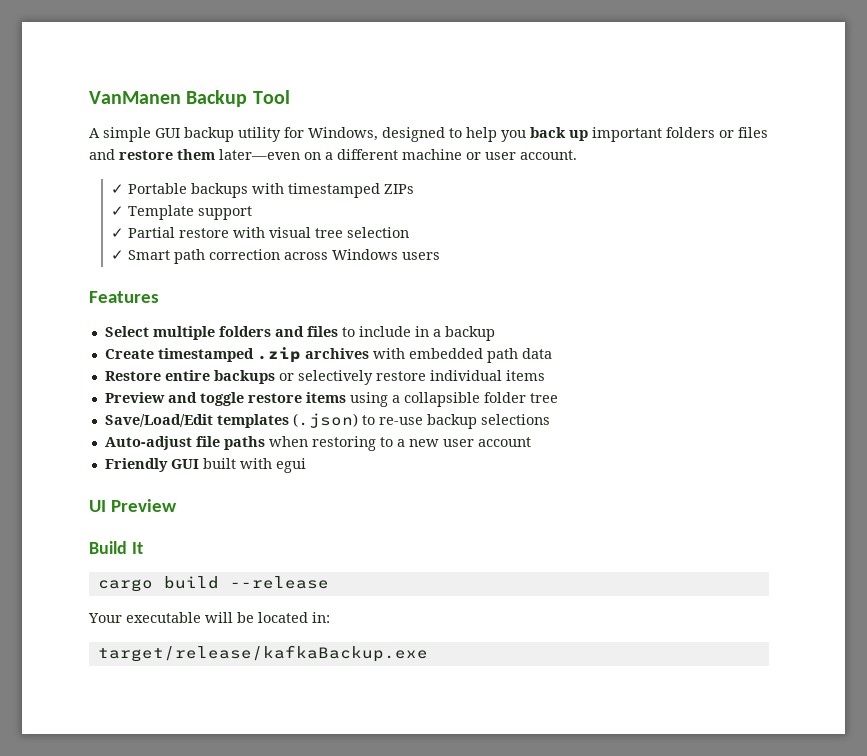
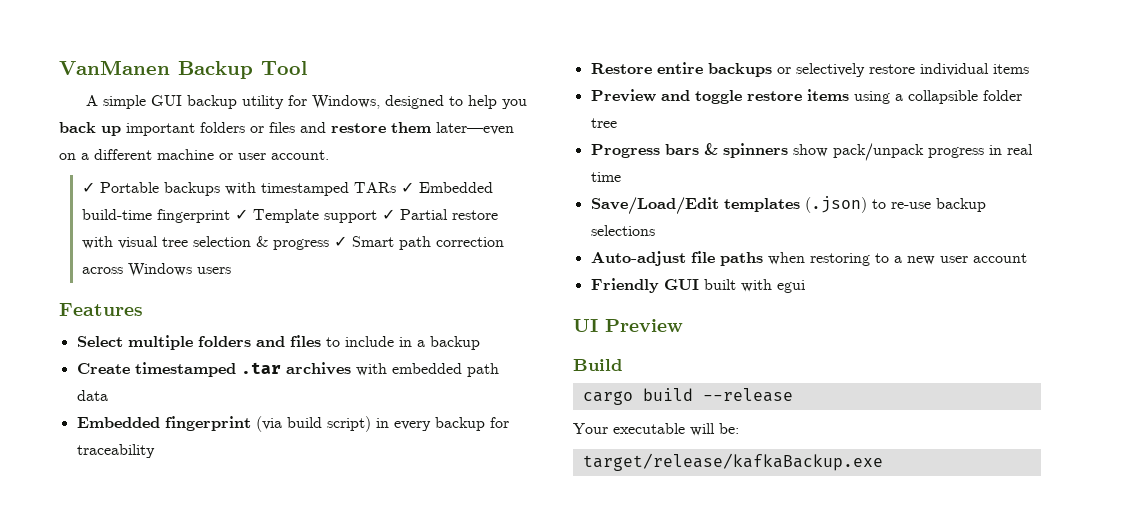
[383,184,414,194] ZIPs // -> [353,182,493,193] [81,209,230,223] TARs ✓ Embedded build-time fingerprint
(252, 213) // -> (377, 216) none
(409, 232) // -> [255,236,329,250] & progress
[256,347,301,363] .zip -> [240,362,281,374] .tar
(552, 353) none -> [76,416,509,432] [76,444,155,458] // Embedded fingerprint (via build script) in every backup for traceability
(558, 398) none -> [590,143,1033,161] [590,172,621,182] // Progress bars & spinners show pack/unpack progress in real time
[131,542,143,554] It -> (622, 365) none
[237,612,330,623] be located in: -> [719,423,739,434] be:

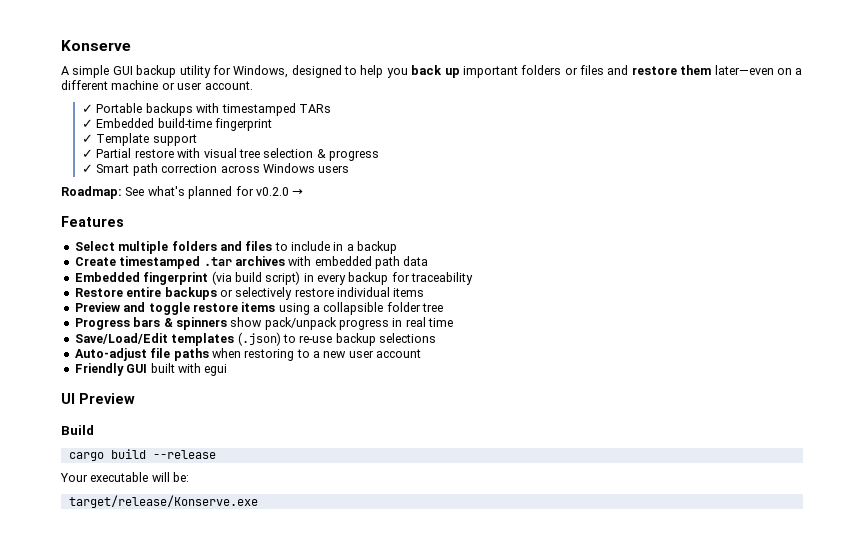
[59,60,307,79] VanManen Backup Tool -> [61,40,131,51] Konserve
(396, 187) none -> (331, 108) //
(230, 216) none -> (273, 124) //
(377, 216) none -> (197, 140) //
(329, 244) none -> (380, 155) //
(231, 270) none -> [61,186,304,199] // Roadmap: See what's planned for v0.2.0 →
[582,453,883,471] target/release/kafkaBackup.exe -> [68,495,258,508] target/release/Konserve.exe

